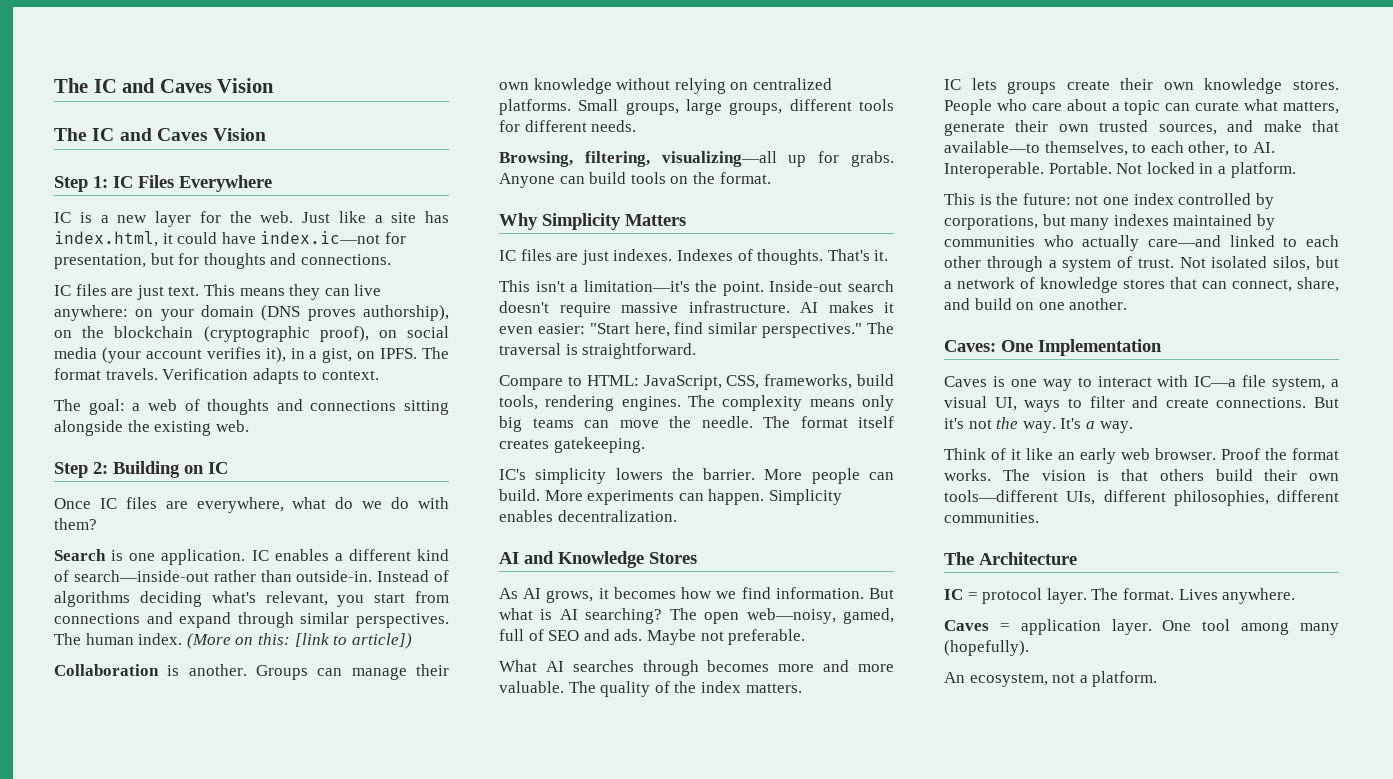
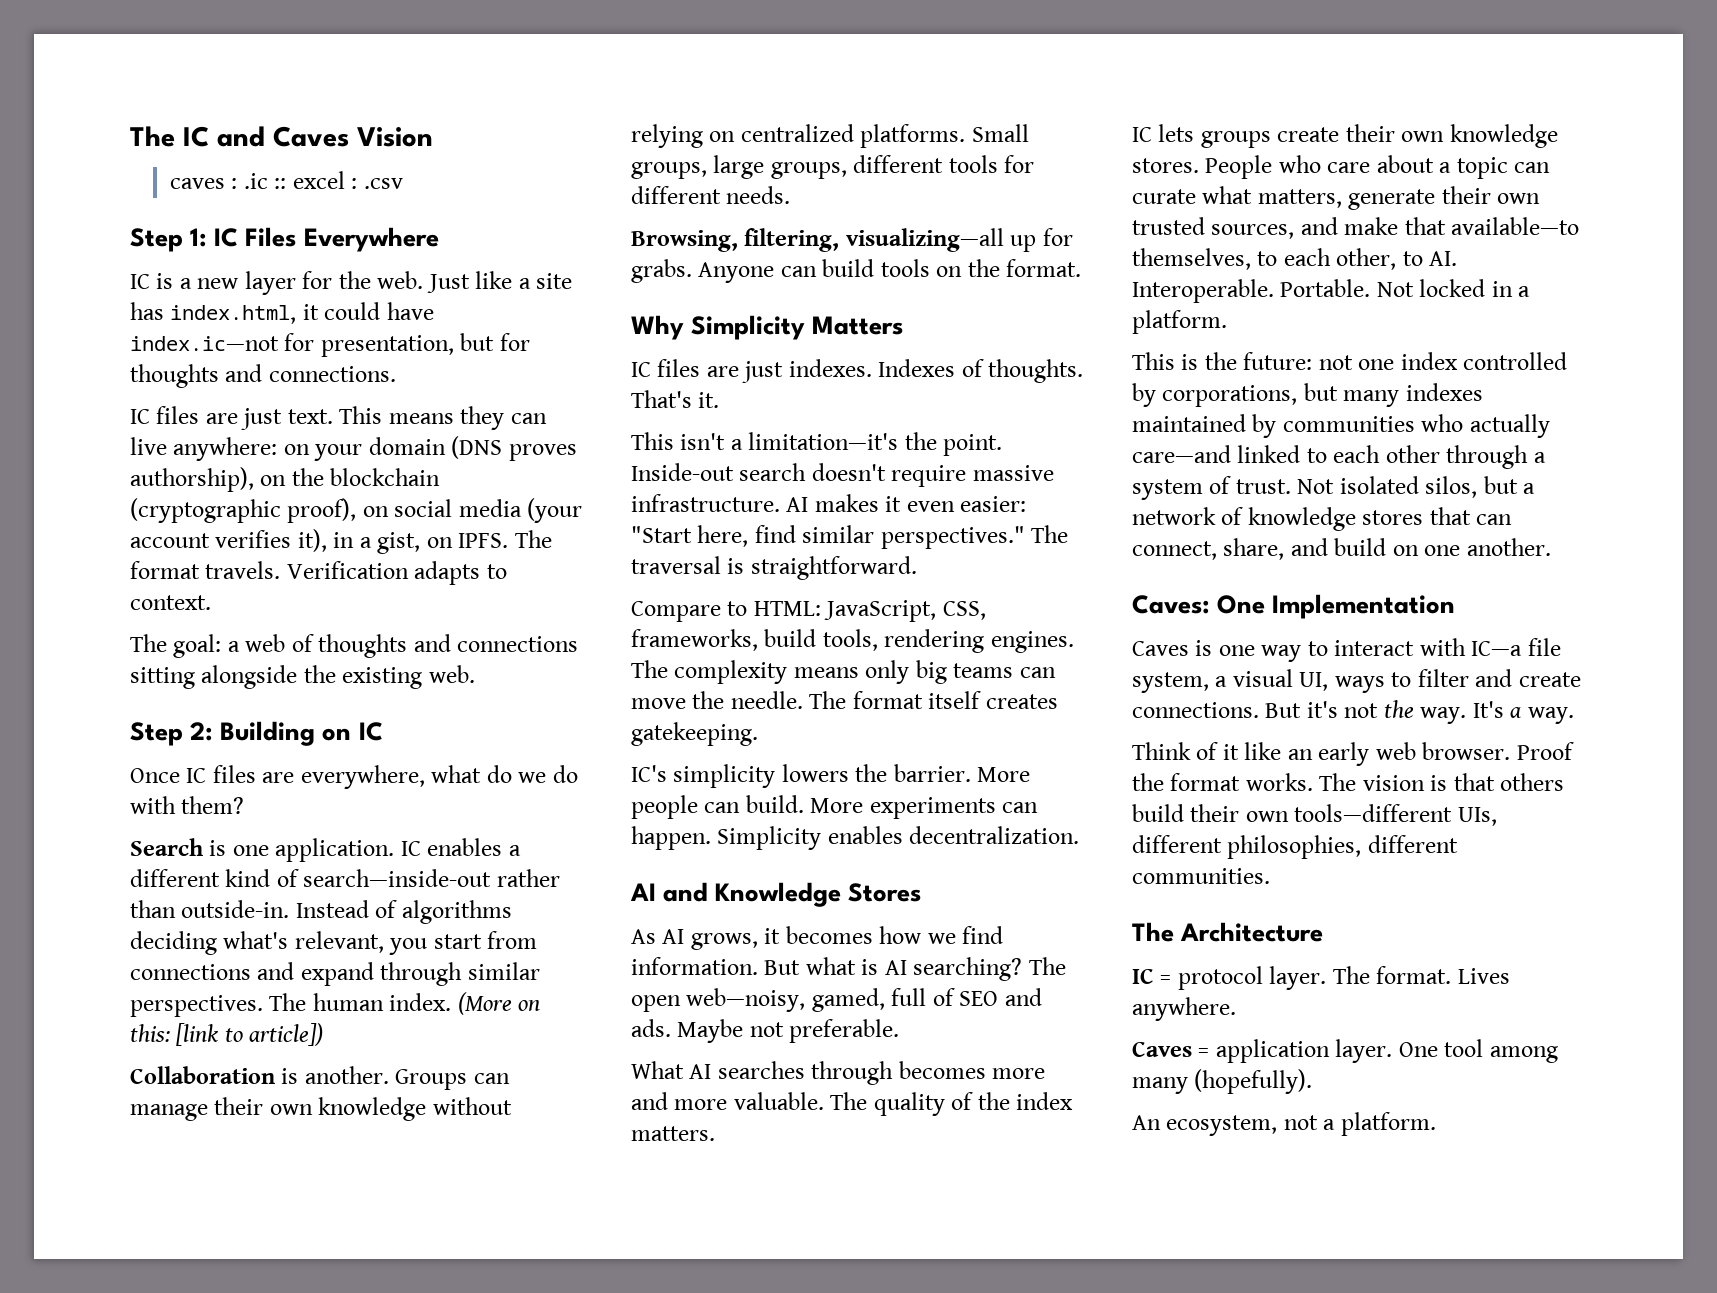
[54,78,275,93] [54,128,267,141] The IC and Caves Vision // The IC and Caves Vision -> [130,126,433,147] [169,171,403,189] The IC and Caves Vision // caves : .ic :: excel : .csv

